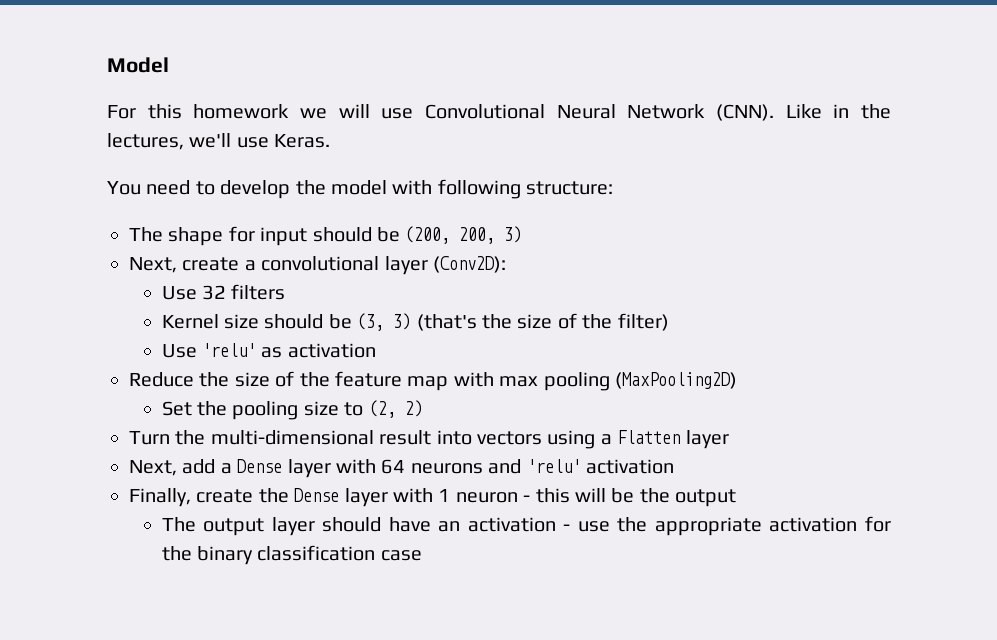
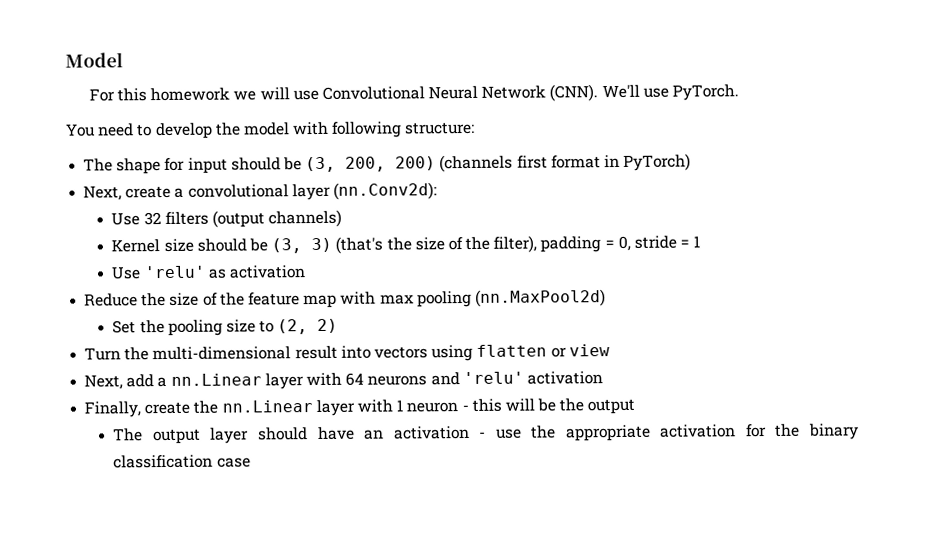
[785,104,891,119] [107,133,331,150] Like in the lectures, we'll use Keras. -> [601,84,739,101] We'll use PyTorch.
[405,226,523,244] (200, 200, 3) -> [305,153,692,173] (3, 200, 200) (channels first format in PyTorch)
[433,256,506,273] (Conv2D): -> [332,182,437,200] (nn.Conv2d):
(286, 292) none -> [211,209,343,228] (output channels)
[617,313,669,331] filter) -> [493,235,701,253] filter), padding = 0, stride = 1
[614,372,737,389] (MaxPooling2D) -> [474,289,606,307] (nn.MaxPool2d)
[600,430,729,449] a Flatten layer -> [476,344,610,358] flatten or view
[237,459,283,473] Dense -> [170,373,262,386] nn.Linear
[294,488,340,502] Dense -> [221,400,313,413] nn.Linear

